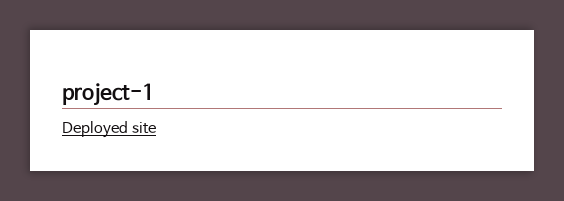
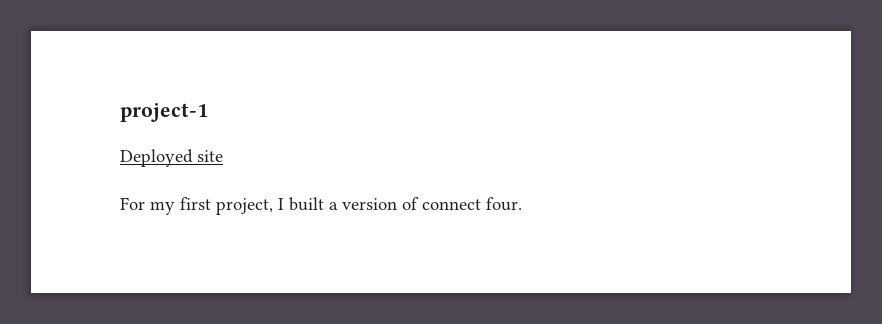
(156, 128) none -> [120,197,522,215] // For my first project, I built a version of connect four.

